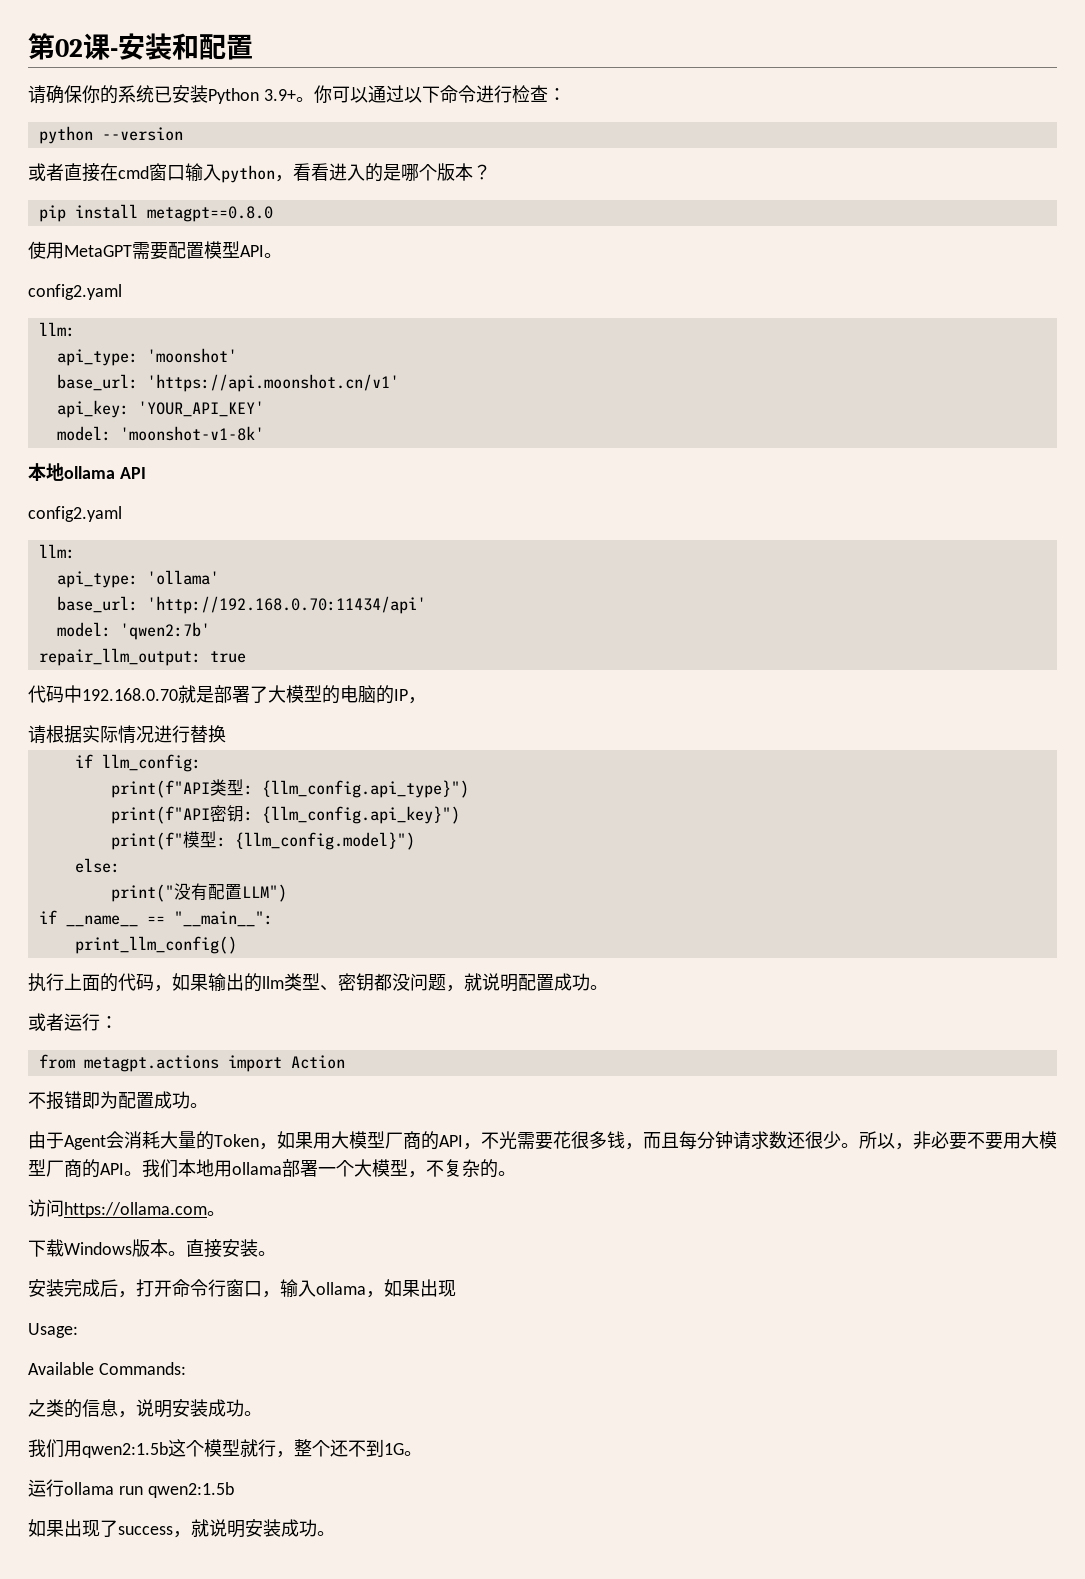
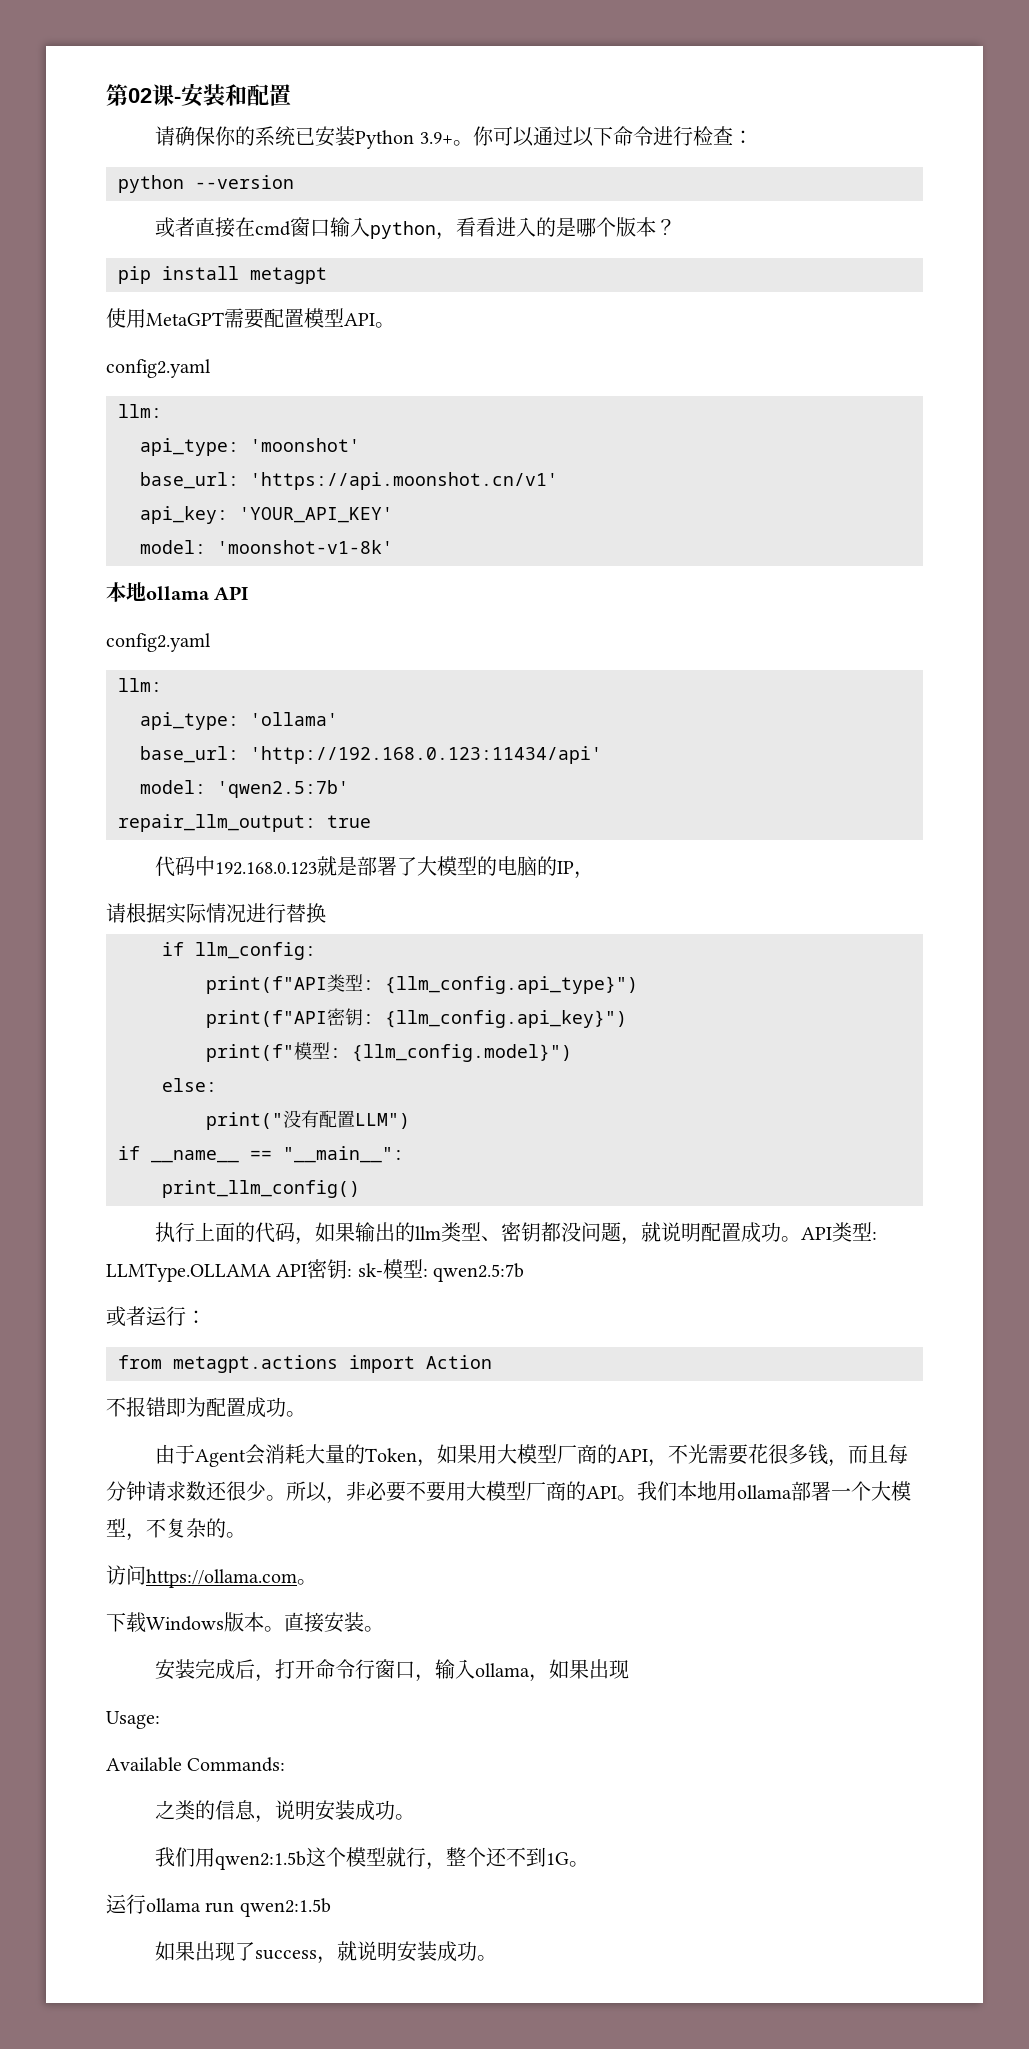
[146,206,273,222] metagpt==0.8.0 -> [250,267,327,284] metagpt
[146,596,426,614] [56,622,210,640] 'http://192.168.0.70:11434/api' // model: 'qwen2:7b' -> [250,746,602,764] [140,780,349,798] 'http://192.168.0.123:11434/api' // model: 'qwen2.5:7b'
[82,688,178,701] 192.168.0.70 -> [215,862,318,875] 192.168.0.123
(608, 987) none -> [801,1222,878,1242] [106,1259,525,1282] API类型: LLMType.OLLAMA API密钥: sk-模型: qwen2.5:7b

